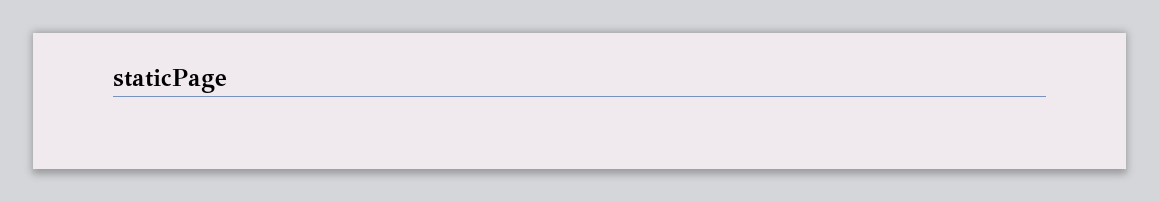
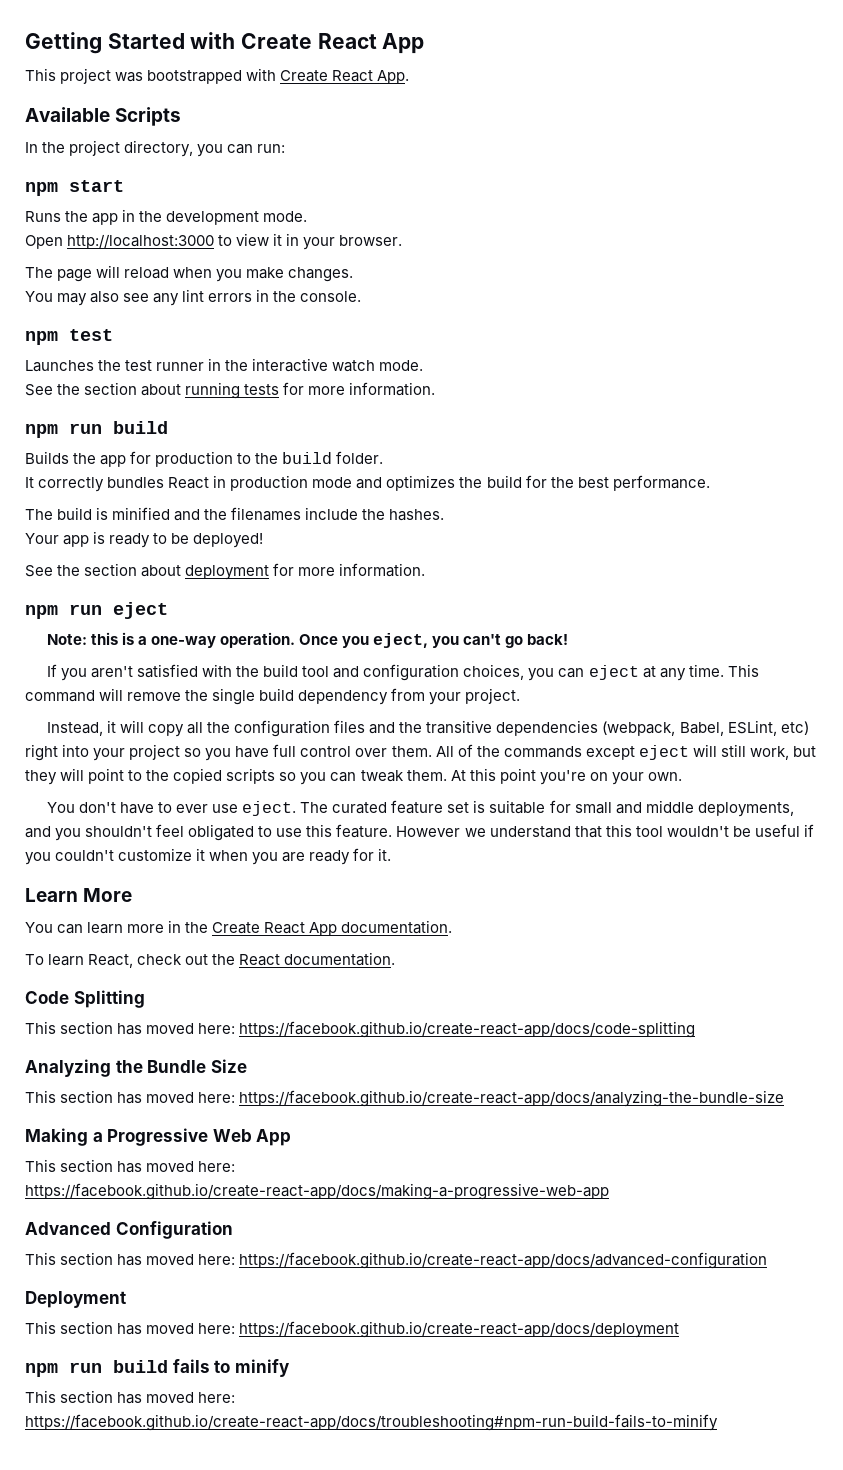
[113,69,227,93] staticPage -> [25,32,425,54] [25,68,410,84] [25,107,182,126] [25,140,286,157] [25,180,124,196] [25,209,308,225] [25,233,403,250] [25,265,354,282] [25,289,362,306] [25,329,113,345] [25,358,424,372] [25,382,436,399] [25,421,168,438] [25,451,384,467] [25,475,710,492] [25,507,445,521] [25,531,264,548] [25,563,426,580] [25,602,168,619] [46,632,569,648] [46,664,759,681] [25,688,521,705] [46,720,809,737] [25,744,816,761] [25,768,682,785] [46,800,794,817] [25,824,814,841] [25,848,392,865] [25,888,133,902] [25,920,453,936] [25,952,396,968] [25,990,145,1008] [25,1021,696,1038] [25,1059,247,1077] [25,1090,785,1107] [25,1128,292,1146] [25,1159,236,1173] [25,1183,609,1200] [25,1221,233,1239] [25,1252,768,1269] [25,1291,126,1308] [25,1321,680,1338] [25,1359,289,1377] [25,1390,236,1404] [25,1414,718,1431] Getting Started with Create React App // This project was bootstrapped with Create React App. // Available Scripts // In the project directory, you can run: // npm start // Runs the app in the development mode. // Open http://localhost:3000 to view it in your browser. // The page will reload when you make changes. // You may also see any lint errors in the console. // npm test // Launches the test runner in the interactive watch mode. // See the section about running tests for more information. // npm run build // Builds the app for production to the build folder. // It correctly bundles React in production mode and optimizes the build for the best performance. // The build is minified and the filenames include the hashes. // Your app is ready to be deployed! // See the section about deployment for more information. // npm run eject // Note: this is a one-way operation. Once you eject, you can't go back! // If you aren't satisfied with the build tool and configuration choices, you can eject at any time. This command will remove the single build dependency from your project. // Instead, it will copy all the configuration files and the transitive dependencies (webpack, Babel, ESLint, etc) right into your project so you have full control over them. All of the commands except eject will still work, but they will point to the copied scripts so you can tweak them. At this point you're on your own. // You don't have to ever use eject. The curated feature set is suitable for small and middle deployments, and you shouldn't feel obligated to use this feature. However we understand that this tool wouldn't be useful if you couldn't customize it when you are ready for it. // Learn More // You can learn more in the Create React App documentation. // To learn React, check out the React documentation. // Code Splitting // This section has moved here: https://facebook.github.io/create-react-app/docs/code-splitting // Analyzing the Bundle Size // This section has moved here: https://facebook.github.io/create-react-app/docs/analyzing-the-bundle-size // Making a Progressive Web App // This section has moved here: https://facebook.github.io/create-react-app/docs/making-a-progressive-web-app // Advanced Configuration // This section has moved here: https://facebook.github.io/create-react-app/docs/advanced-configuration // Deployment // This section has moved here: https://facebook.github.io/create-react-app/docs/deployment // npm run build fails to minify // This section has moved here: https://facebook.github.io/create-react-app/docs/troubleshooting#npm-run-build-fails-to-minify

